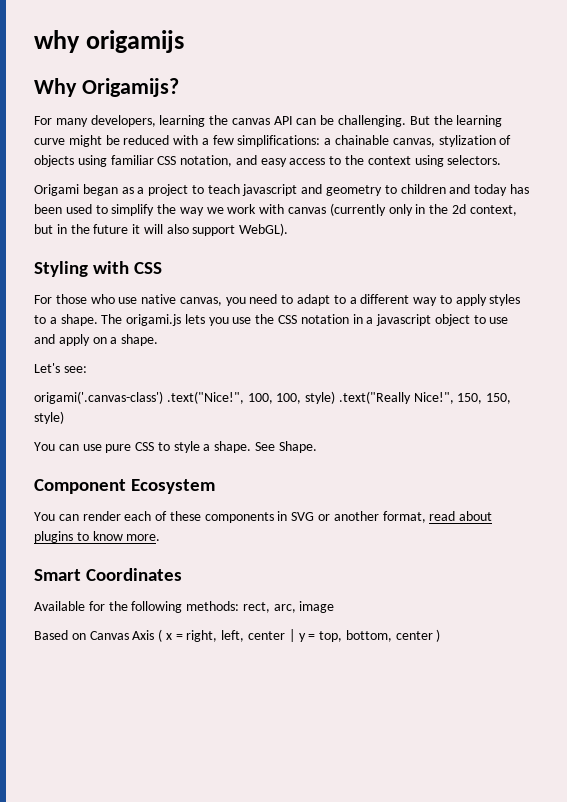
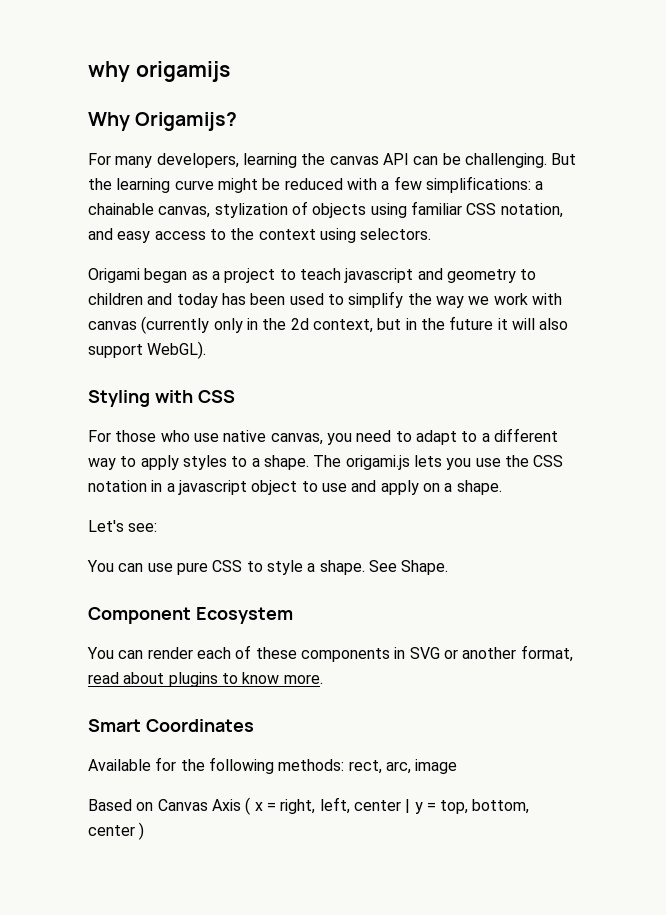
[34,391,512,404] [34,411,64,424] // origami('.canvas-class') .text("Nice!", 100, 100, style) .text("Really Nice!", 150, 150, style) -> (158, 527) none

